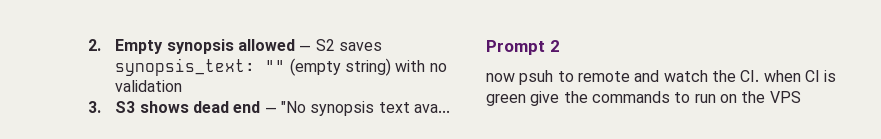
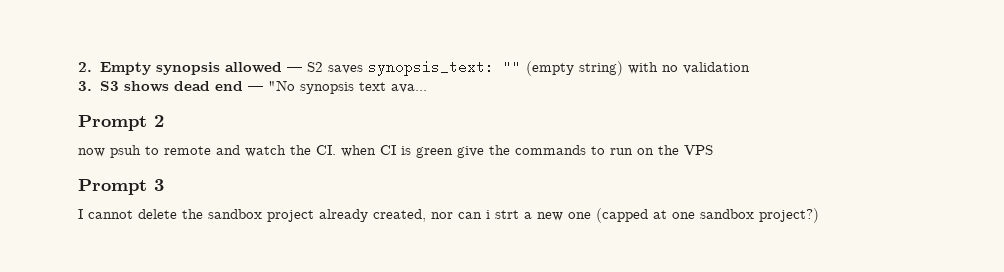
(801, 97) none -> [78,179,164,195] [78,208,819,223] // Prompt 3 // I cannot delete the sandbox project already created, nor can i strt a new one (capped at one sandbox project?)

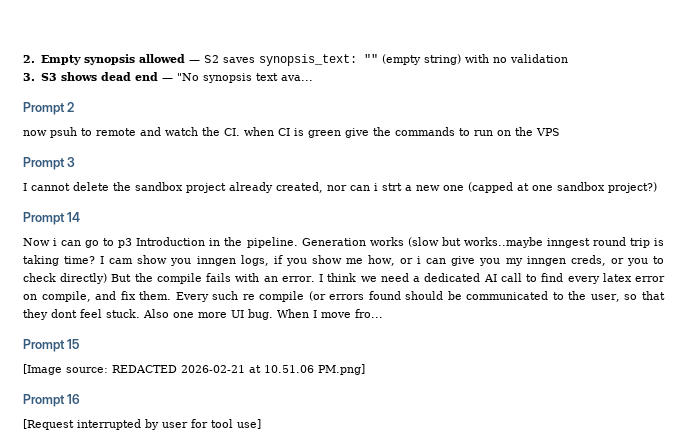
(819, 215) none -> [23,212,81,225] [23,237,664,248] [23,255,664,266] [23,273,666,284] [23,291,665,302] [23,309,383,320] [23,339,80,352] [23,364,365,375] [23,394,81,407] [23,419,261,430] // Prompt 14 // Now i can go to p3 Introduction in the pipeline. Generation works (slow but works..maybe inngest round trip is taking time? I cam show you inngen logs, if you show me how, or i can give you my inngen creds, or you to check directly) But the compile fails with an error. I think we need a dedicated AI call to find every latex error on compile, and fix them. Every such re compile (or errors found should be communicated to the user, so that they dont feel stuck. Also one more UI bug. When I move fro... // Prompt 15 // [Image source: REDACTED 2026-02-21 at 10.51.06 PM.png] // Prompt 16 // [Request interrupted by user for tool use]

